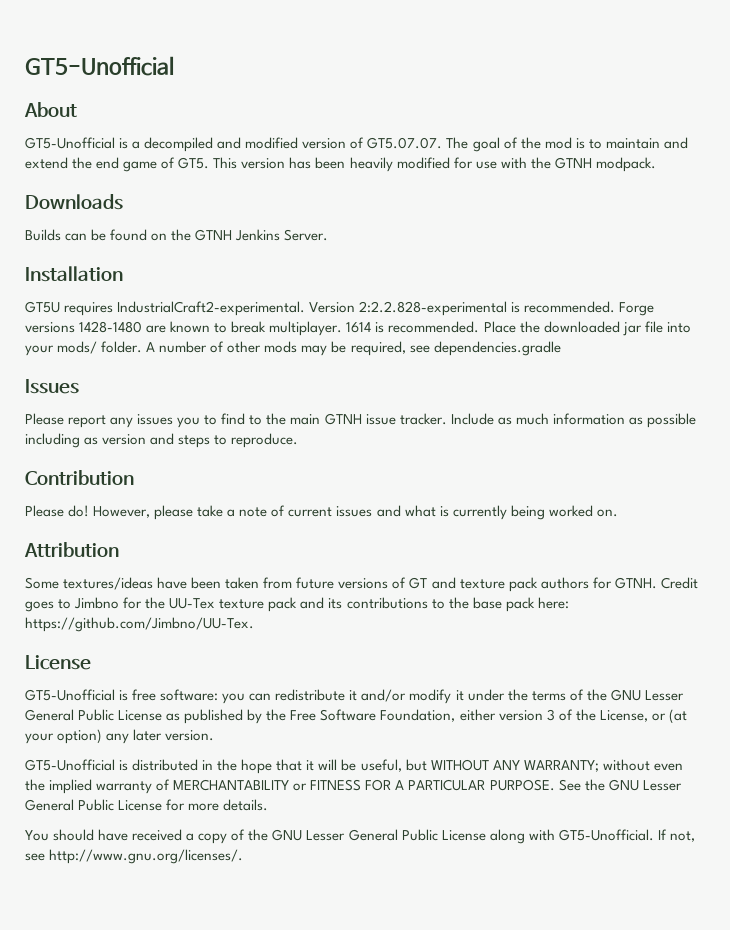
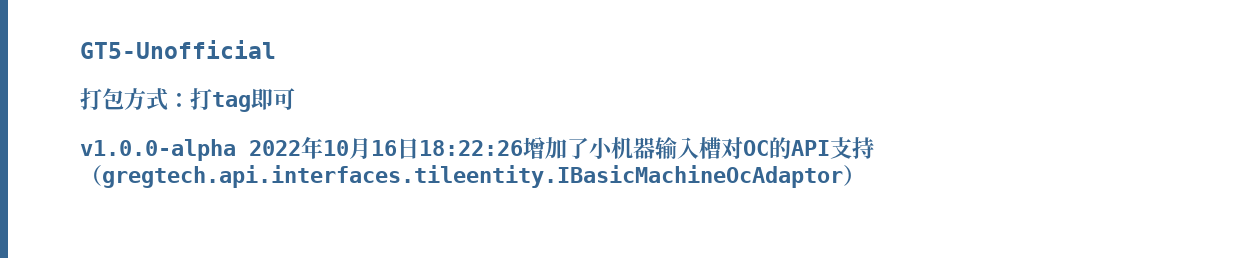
[24,102,77,117] [25,137,688,152] [25,157,656,172] [25,194,123,210] [25,229,329,241] [25,266,123,282] [25,301,655,316] [25,321,691,336] [25,341,561,356] [25,379,79,394] [25,413,696,428] [25,433,299,448] [25,470,134,485] [25,505,618,520] [24,542,119,557] [25,577,698,592] [25,597,569,612] [25,617,254,632] [25,655,91,670] [25,689,684,704] [25,709,687,724] [25,729,215,744] [25,759,683,774] [25,779,682,794] [25,799,269,811] [25,829,695,844] [25,849,244,864] About // GT5-Unofficial is a decompiled and modified version of GT5.07.07. The goal of the mod is to maintain and extend the end game of GT5. This version has been heavily modified for use with the GTNH modpack. // Downloads // Builds can be found on the GTNH Jenkins Server. // Installation // GT5U requires IndustrialCraft2-experimental. Version 2:2.2.828-experimental is recommended. Forge versions 1428-1480 are known to break multiplayer. 1614 is recommended. Place the downloaded jar file into your mods/ folder. A number of other mods may be required, see dependencies.gradle // Issues // Please report any issues you to find to the main GTNH issue tracker. Include as much information as possible including as version and steps to reproduce. // Contribution // Please do! However, please take a note of current issues and what is currently being worked on. // Attribution // Some textures/ideas have been taken from future versions of GT and texture pack authors for GTNH. Credit goes to Jimbno for the UU-Tex texture pack and its contributions to the base pack here: https://github.com/Jimbno/UU-Tex. // License // GT5-Unofficial is free software: you can redistribute it and/or modify it under the terms of the GNU Lesser General Public License as published by the Free Software Foundation, either version 3 of the License, or (at your option) any later version. // GT5-Unofficial is distributed in the hope that it will be useful, but WITHOUT ANY WARRANTY; without even the implied warranty of MERCHANTABILITY or FITNESS FOR A PARTICULAR PURPOSE. See the GNU Lesser General Public License for more details. // You should have received a copy of the GNU Lesser General Public License along with GT5-Unofficial. If not, see http://www.gnu.org/licenses/. -> [80,88,295,112] [80,136,874,161] [80,165,865,188] 打包方式：打tag即可 // v1.0.0-alpha 2022年10月16日18:22:26增加了小机器输入槽对OC的API支持（gregtech.api.interfaces.tileentity.IBasicMachineOcAdaptor）

